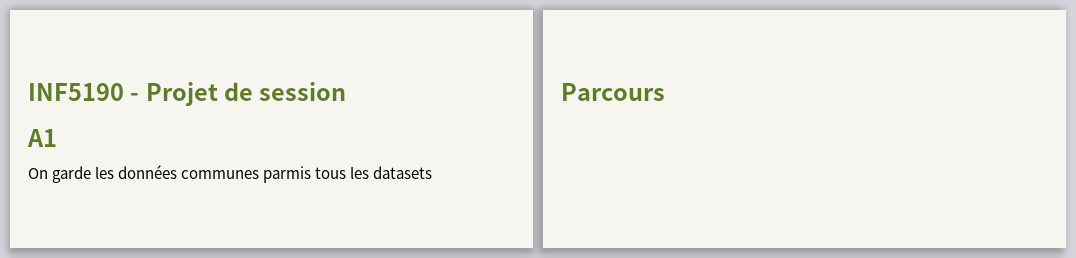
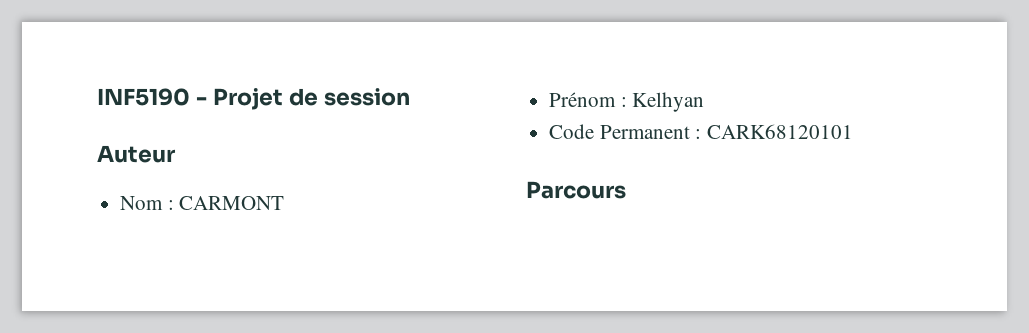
[27,129,57,147] [28,165,433,183] A1 // On garde les données communes parmis tous les datasets -> [97,145,176,163] [120,196,285,210] [549,92,705,112] [549,124,854,139] Auteur // Nom : CARMONT // Prénom : Kelhyan // Code Permanent : CARK68120101

